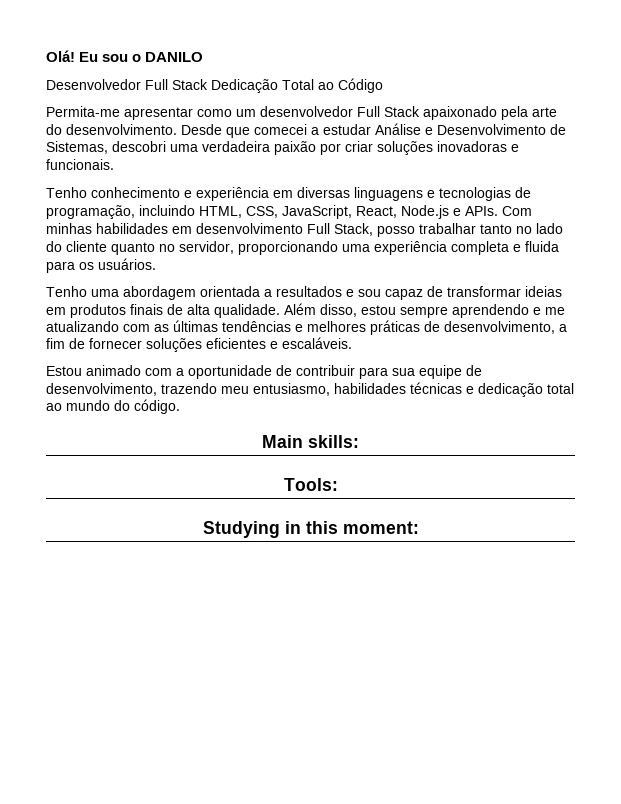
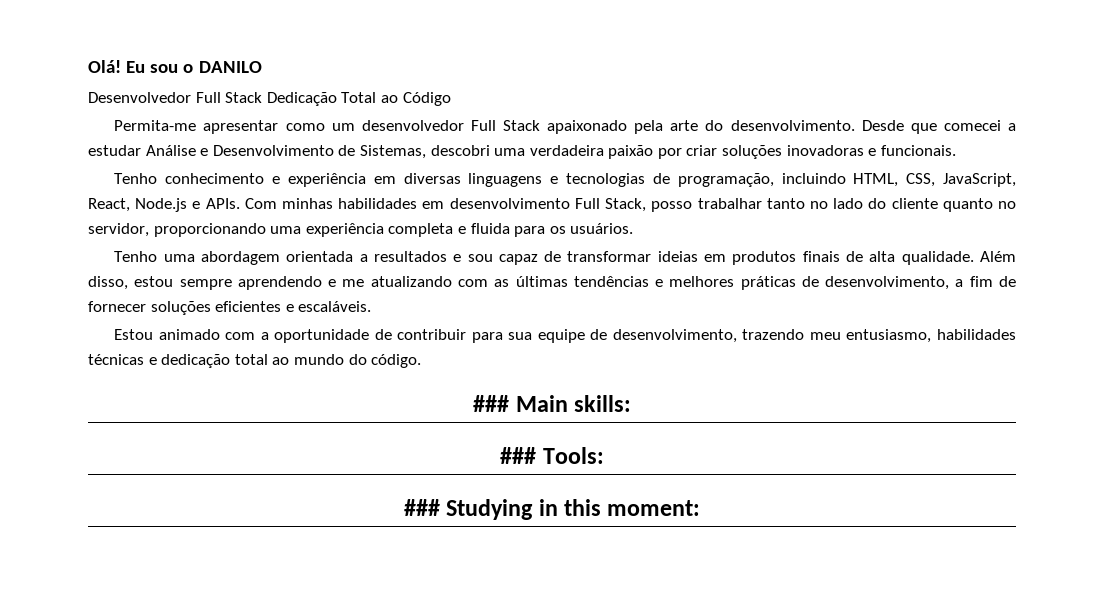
(180, 406) none -> [473,395,510,412] ###
(359, 441) none -> [500,447,537,464] ###
(338, 484) none -> [403,499,440,516] ###

